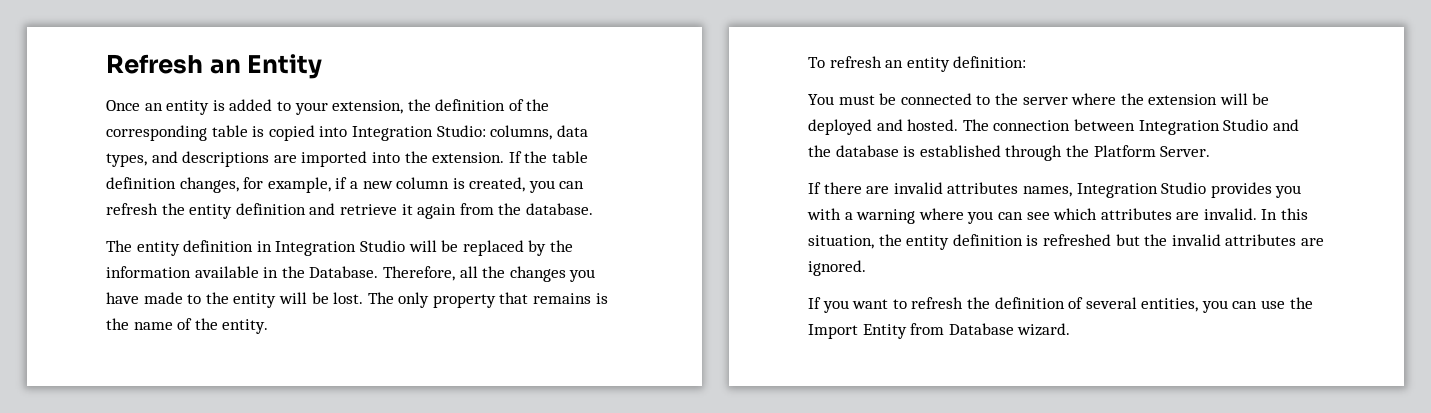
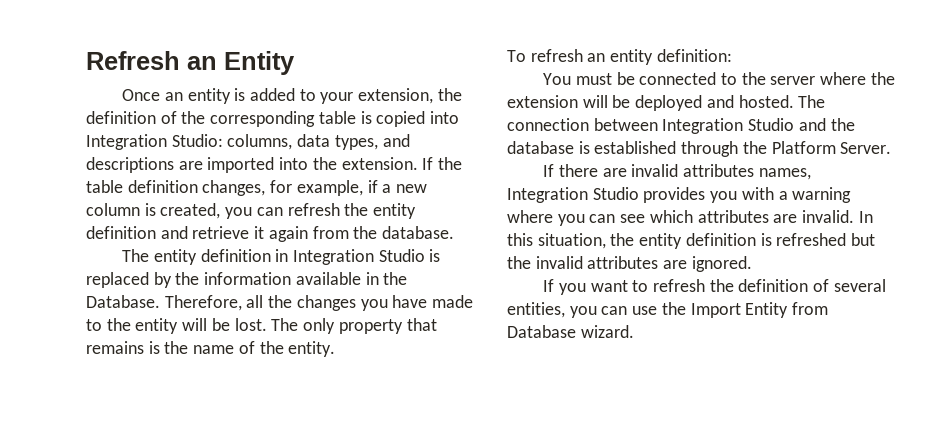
[408,240,459,252] will be -> [429,249,441,262] is

